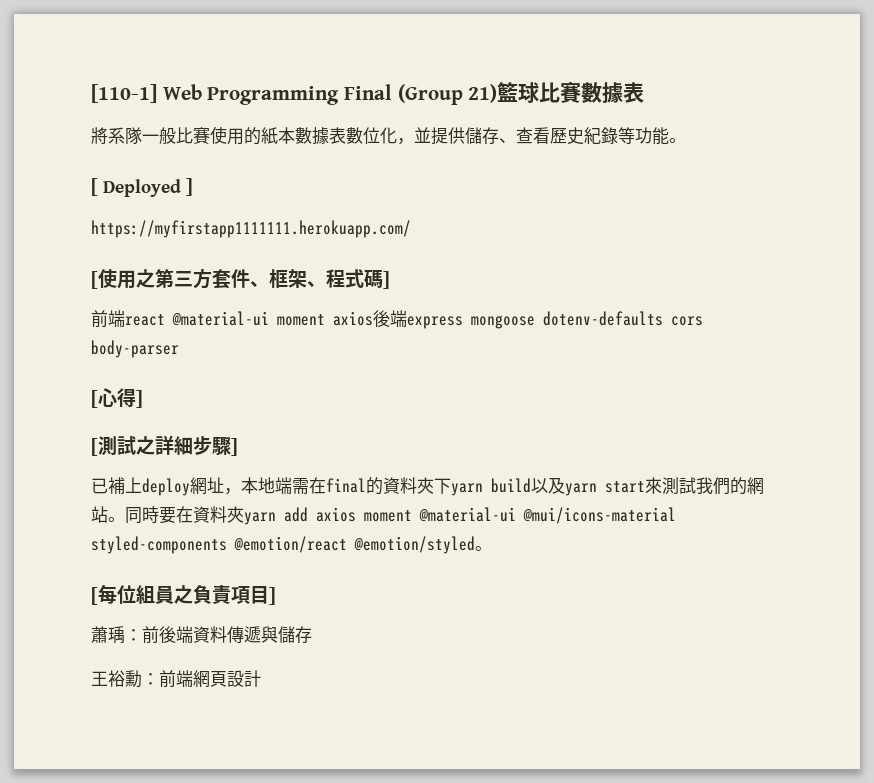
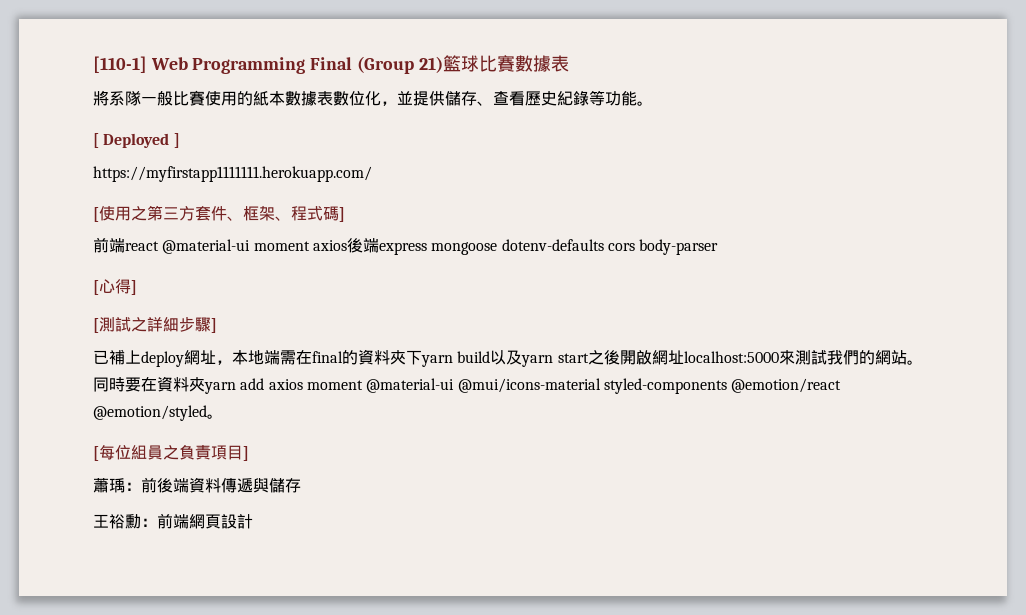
(645, 487) none -> [587,350,779,365] 之後開啟網址localhost:5000

